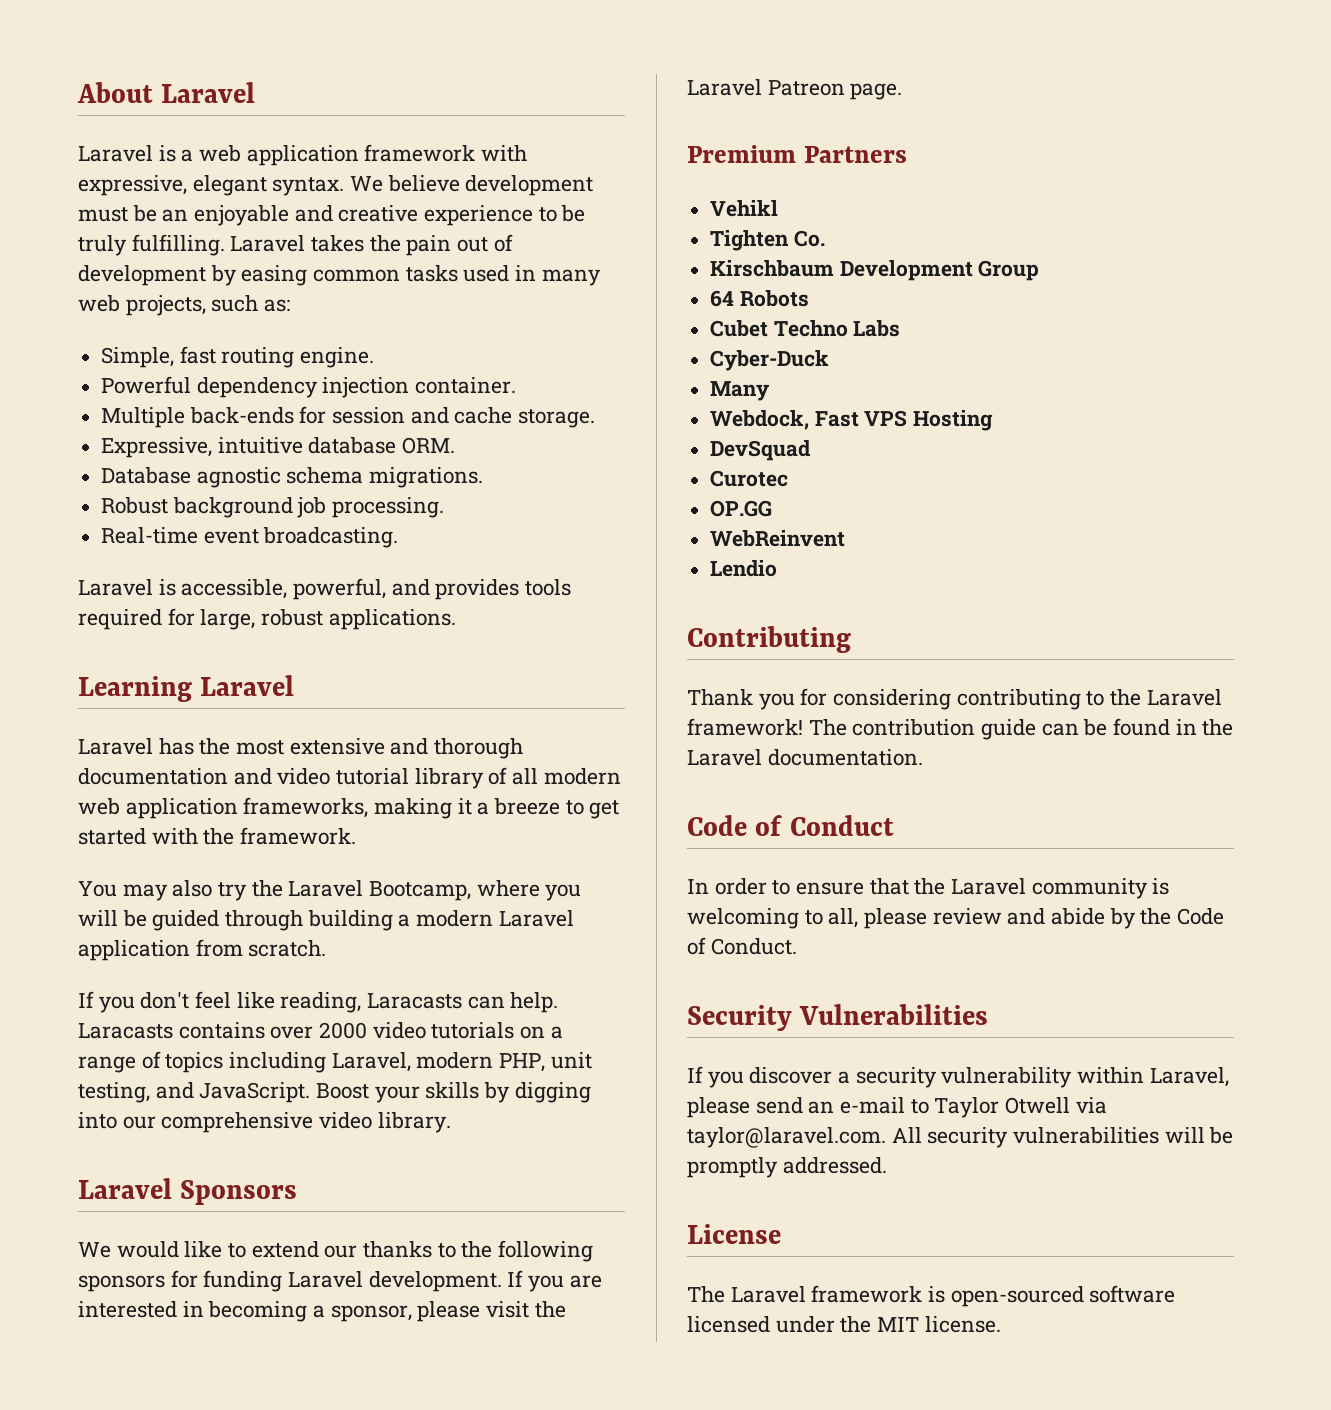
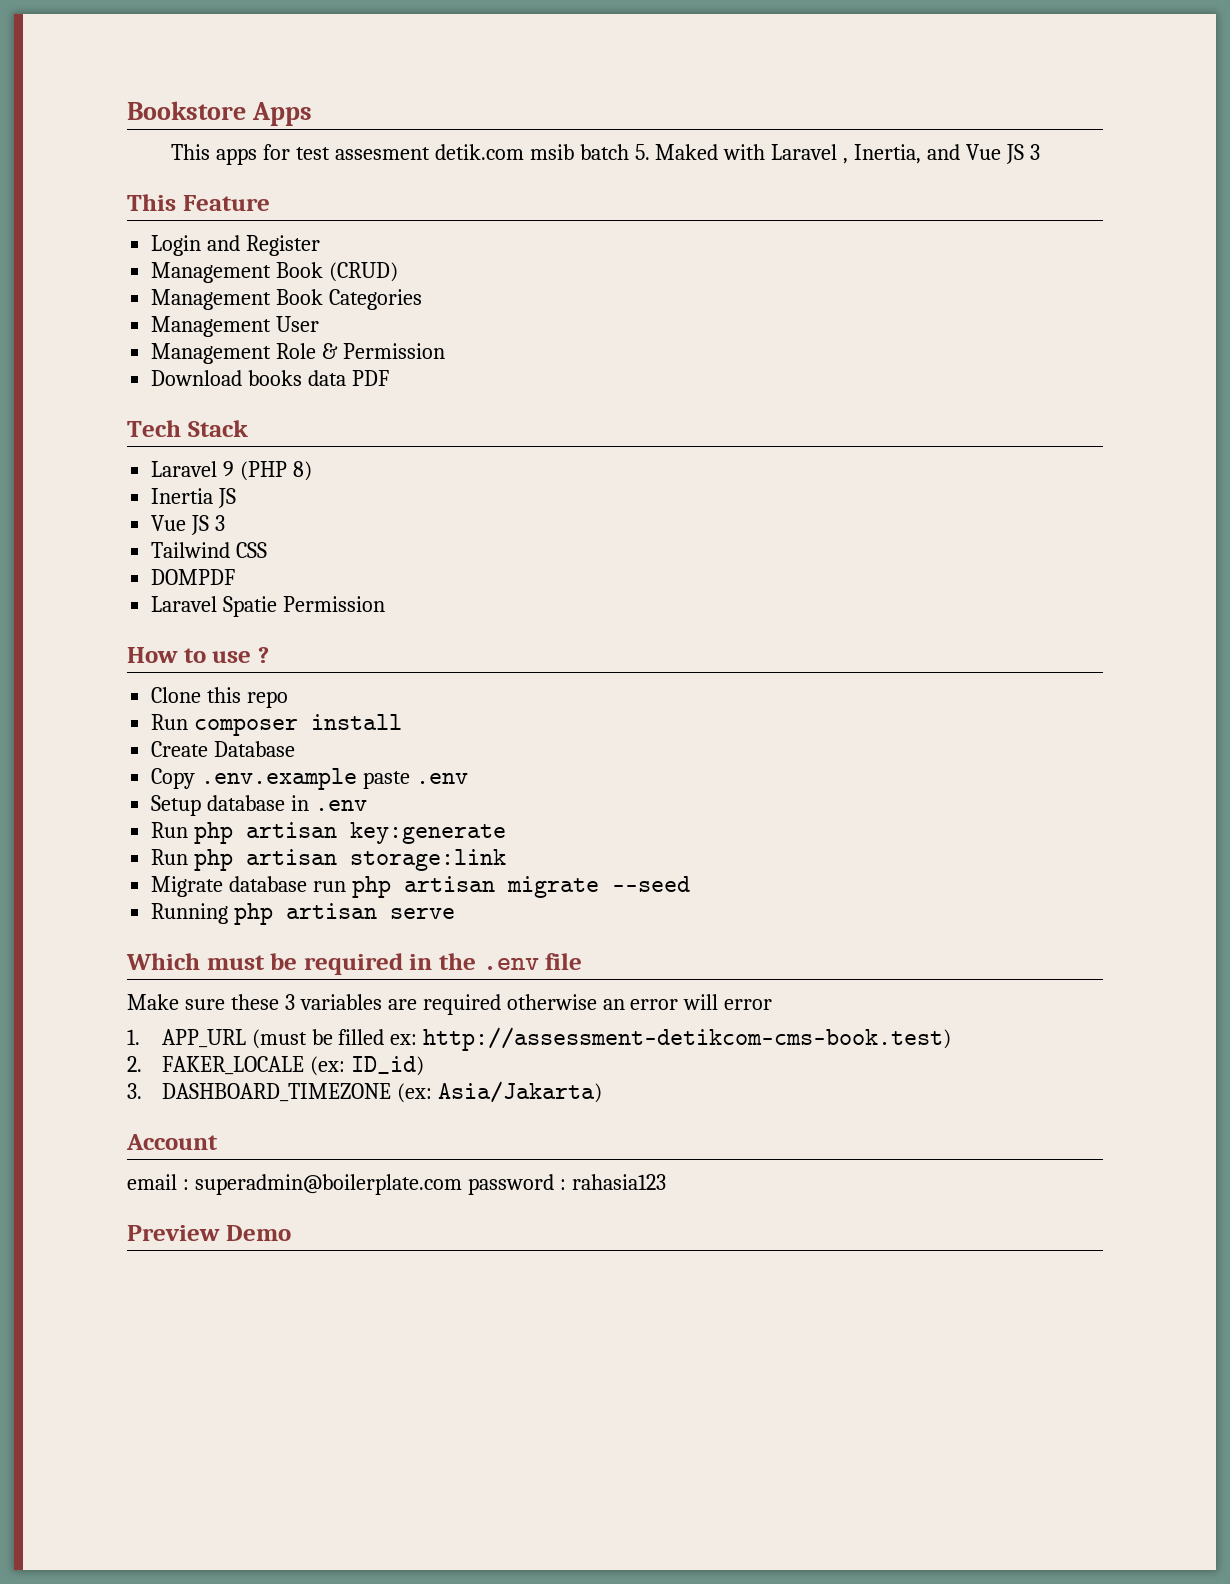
[77,82,256,103] [78,144,528,166] [78,175,594,196] [78,205,586,226] [78,234,513,256] [78,265,601,286] [78,295,291,316] [101,346,375,368] [101,376,517,398] [101,406,596,428] [101,437,456,458] [101,467,484,488] [101,497,445,518] [101,527,399,548] [78,578,572,600] [78,608,456,630] [78,675,295,702] [78,738,524,759] [78,767,621,789] [78,797,620,819] [78,827,357,845] [78,880,582,901] [78,910,574,931] [78,939,327,961] [78,991,559,1013] [78,1022,563,1039] [78,1051,592,1073] [78,1082,591,1103] [78,1112,451,1133] [78,1178,298,1205] [78,1240,594,1262] [78,1270,602,1292] [78,1301,566,1322] [687,79,903,100] [687,145,907,163] [710,200,779,217] [710,230,825,251] [710,260,1040,281] [710,290,809,307] [710,320,901,337] [710,350,830,371] [710,381,771,401] [710,410,994,431] [710,440,812,461] [710,470,789,487] [710,500,773,517] [710,530,846,547] [710,560,778,577] [687,626,851,653] [687,688,1222,710] [687,718,1234,740] [687,749,923,766] [687,815,894,836] [687,878,1170,899] [687,908,1225,929] [687,937,797,955] [687,1004,989,1031] [687,1066,1229,1088] [687,1097,1107,1118] [687,1127,1234,1148] [687,1157,887,1178] [687,1224,781,1244] [687,1285,1176,1307] [687,1316,1001,1333] About Laravel // Laravel is a web application framework with expressive, elegant syntax. We believe development must be an enjoyable and creative experience to be truly fulfilling. Laravel takes the pain out of development by easing common tasks used in many web projects, such as: // Simple, fast routing engine. // Powerful dependency injection container. // Multiple back-ends for session and cache storage. // Expressive, intuitive database ORM. // Database agnostic schema migrations. // Robust background job processing. // Real-time event broadcasting. // Laravel is accessible, powerful, and provides tools required for large, robust applications. // Learning Laravel // Laravel has the most extensive and thorough documentation and video tutorial library of all modern web application frameworks, making it a breeze to get started with the framework. // You may also try the Laravel Bootcamp, where you will be guided through building a modern Laravel application from scratch. // If you don't feel like reading, Laracasts can help. Laracasts contains over 2000 video tutorials on a range of topics including Laravel, modern PHP, unit testing, and JavaScript. Boost your skills by digging into our comprehensive video library. // Laravel Sponsors // We would like to extend our thanks to the following sponsors for funding Laravel development. If you are interested in becoming a sponsor, please visit the Laravel Patreon page. // Premium Partners // Vehikl // Tighten Co. // Kirschbaum Development Group // 64 Robots // Cubet Techno Labs // Cyber-Duck // Many // Webdock, Fast VPS Hosting // DevSquad // Curotec // OP.GG // WebReinvent // Lendio // Contributing // Thank you for considering contributing to the Laravel framework! The contribution guide can be found in the Laravel documentation. // Code of Conduct // In order to ensure that the Laravel community is welcoming to all, please review and abide by the Code of Conduct. // Security Vulnerabilities // If you discover a security vulnerability within Laravel, please send an e-mail to Taylor Otwell via taylor@laravel.com. All security vulnerabilities will be promptly addressed. // License // The Laravel framework is open-sourced software licensed under the MIT license. -> [127,101,312,126] [170,144,1040,165] [127,194,270,211] [151,235,321,256] [151,262,399,283] [151,289,423,310] [151,316,320,337] [151,343,446,364] [151,370,390,386] [127,420,248,437] [151,461,313,481] [151,488,237,508] [151,515,226,535] [151,542,268,558] [151,569,236,585] [151,596,386,617] [127,647,269,663] [151,687,289,708] [151,714,403,736] [151,741,296,757] [151,768,469,790] [151,795,368,816] [151,822,507,844] [151,849,507,871] [151,876,691,898] [151,903,456,925] [126,953,583,975] [127,994,773,1015] [127,1027,952,1051] [127,1056,424,1076] [127,1081,602,1103] [126,1134,218,1150] [127,1174,666,1195] [127,1225,291,1241] Bookstore Apps // This apps for test assesment detik.com msib batch 5. Maked with Laravel , Inertia, and Vue JS 3 // This Feature // Login and Register // Management Book (CRUD) // Management Book Categories // Management User // Management Role & Permission // Download books data PDF // Tech Stack // Laravel 9 (PHP 8) // Inertia JS // Vue JS 3 // Tailwind CSS // DOMPDF // Laravel Spatie Permission // How to use ? // Clone this repo // Run composer install // Create Database // Copy .env.example paste .env // Setup database in .env // Run php artisan key:generate // Run php artisan storage:link // Migrate database run php artisan migrate --seed // Running php artisan serve // Which must be required in the .env file // Make sure these 3 variables are required otherwise an error will error // 1. APP_URL (must be filled ex: http://assessment-detikcom-cms-book.test) // 2. FAKER_LOCALE (ex: ID_id) // 3. DASHBOARD_TIMEZONE (ex: Asia/Jakarta) // Account // email : superadmin@boilerplate.com password : rahasia123 // Preview Demo

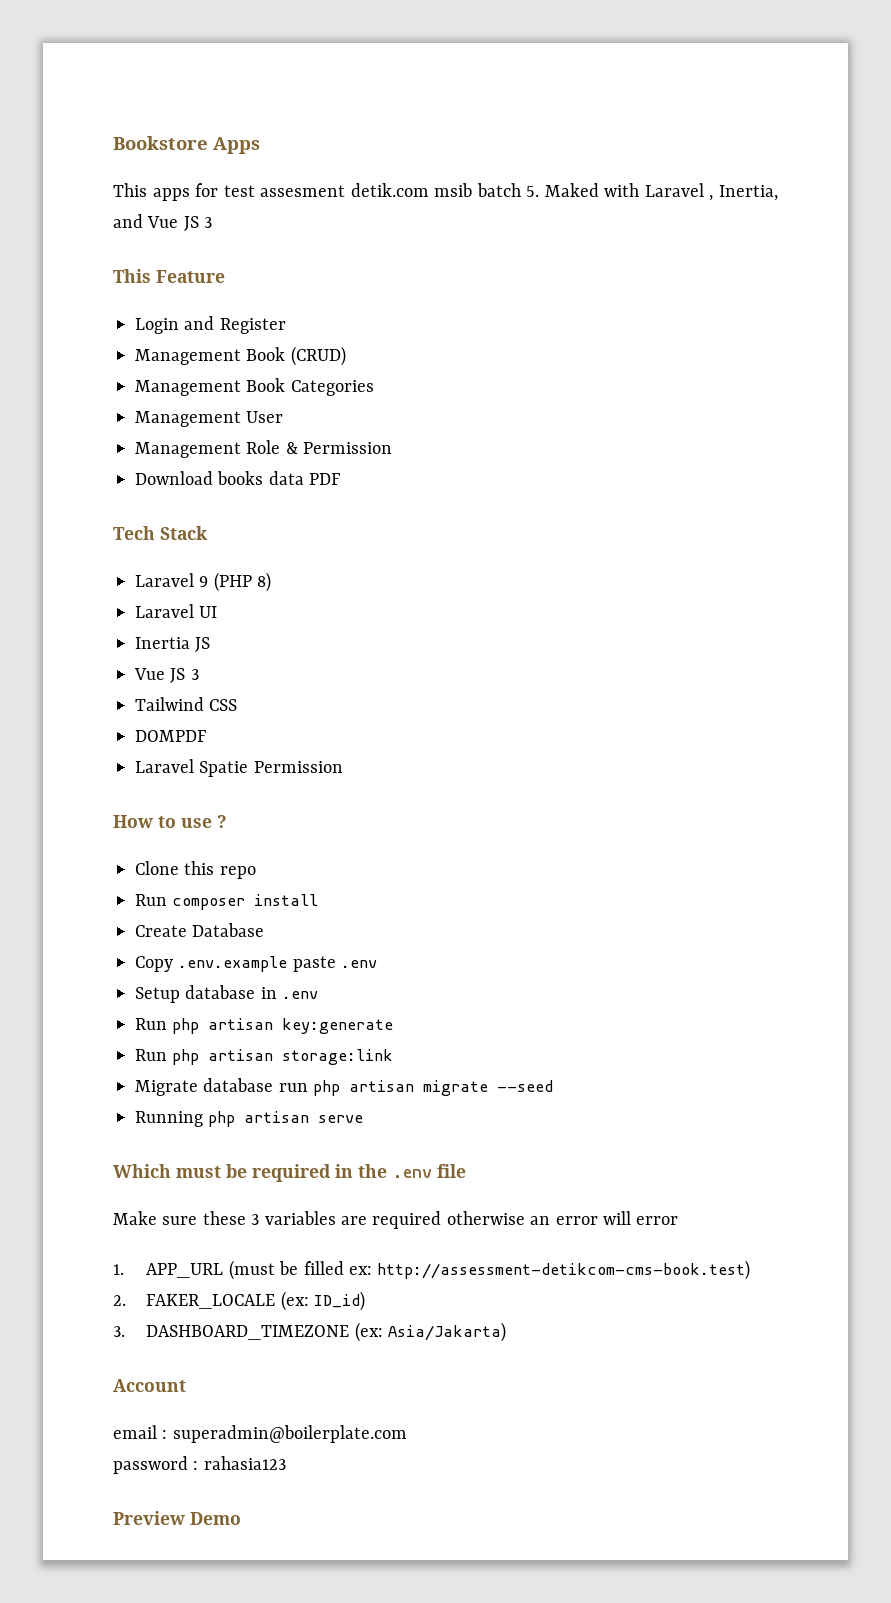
(313, 471) none -> [135,604,218,618] // Laravel UI
(462, 1184) none -> (407, 1434) //

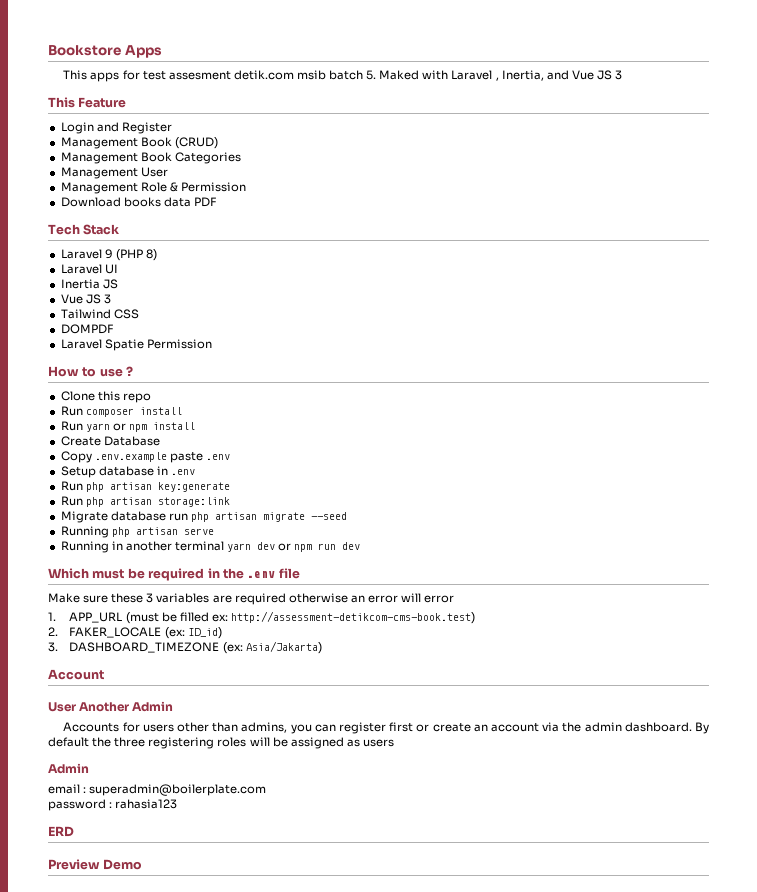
(319, 900) none -> [60,421,195,432] // Run yarn or npm install
(364, 1119) none -> [60,541,361,553] // Running in another terminal yarn dev or npm run dev
(186, 1385) none -> [48,701,174,712] [63,722,709,734] [48,737,394,749] [48,763,89,774] // User Another Admin // Accounts for users other than admins, you can register first or create an account via the admin dashboard. By default the three registering roles will be assigned as users // Admin
(286, 1463) none -> [48,826,74,837] // ERD

